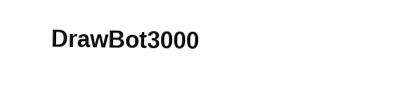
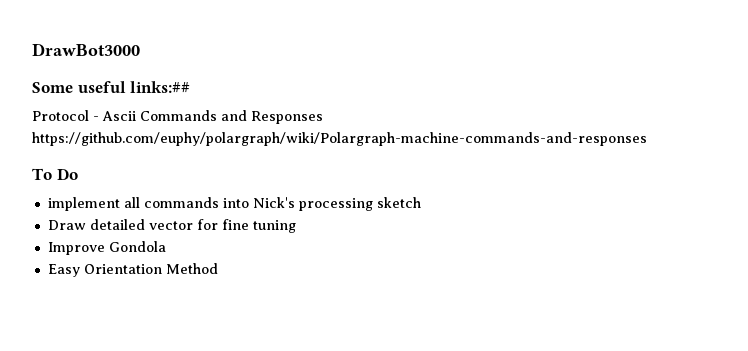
(200, 39) none -> [32,81,191,93] [32,110,323,124] [32,132,647,146] [32,168,78,180] [47,197,421,211] [47,219,296,233] [47,241,166,255] [47,263,218,277] // Some useful links:## // Protocol - Ascii Commands and Responses https://github.com/euphy/polargraph/wiki/Polargraph-machine-commands-and-responses // To Do // implement all commands into Nick's processing sketch // Draw detailed vector for fine tuning // Improve Gondola // Easy Orientation Method

